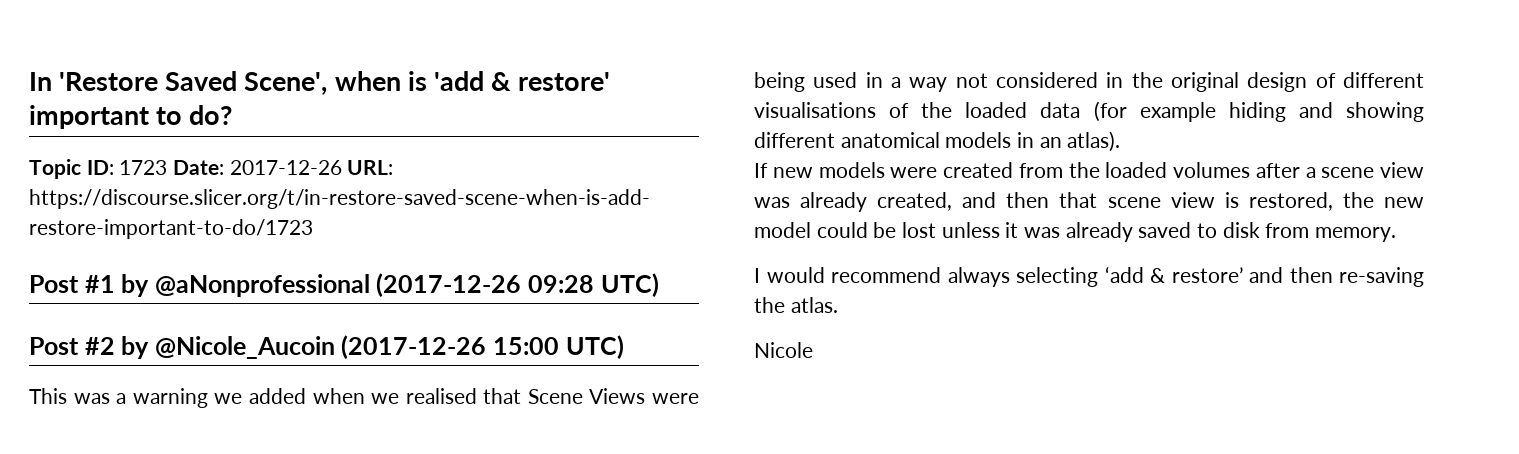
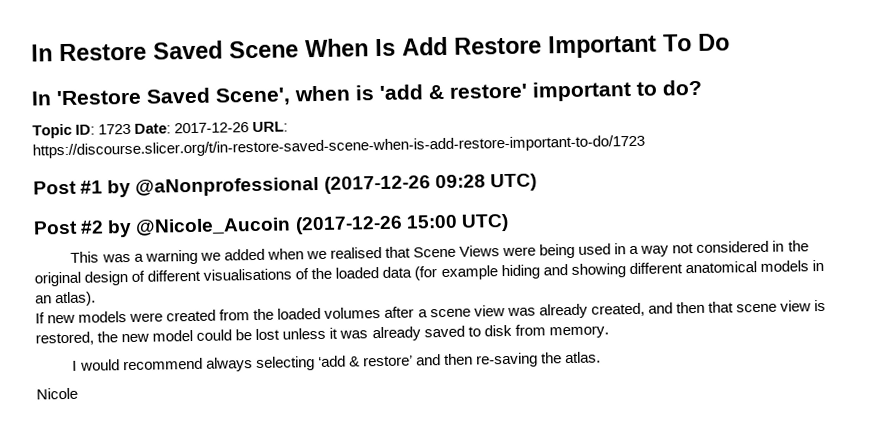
[29,72,52,91] In -> [31,33,730,62] [31,91,52,106] In Restore Saved Scene When Is Add Restore Important To Do // In

